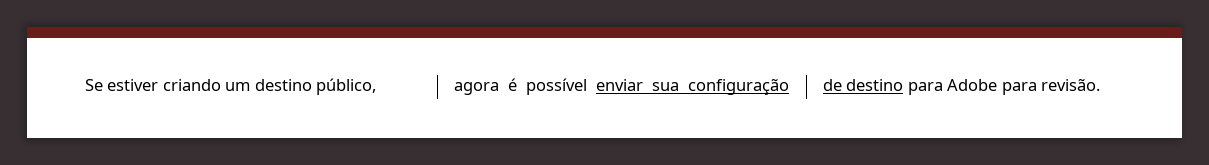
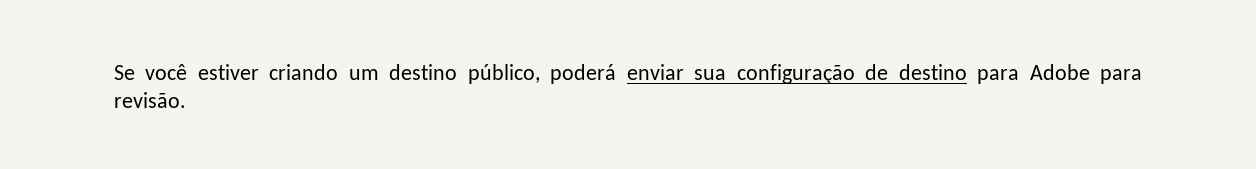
(103, 85) none -> [145,64,188,80] você
[454,78,587,95] agora é possível -> [550,64,617,84] poderá

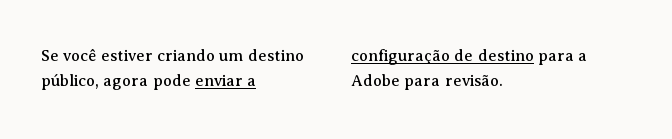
[550,64,727,84] poderá enviar sua -> [103,74,257,90] agora pode enviar a
(1020, 76) none -> [578,53,588,61] a

